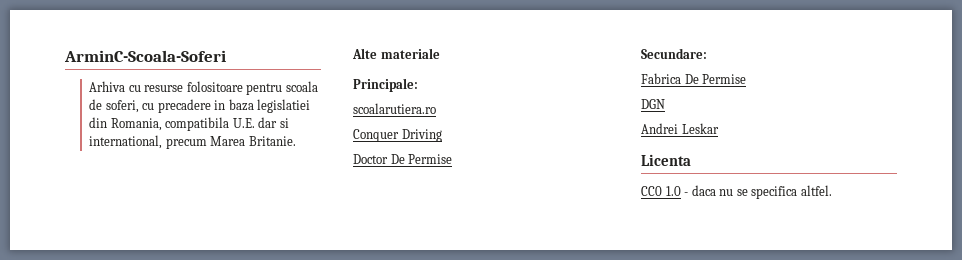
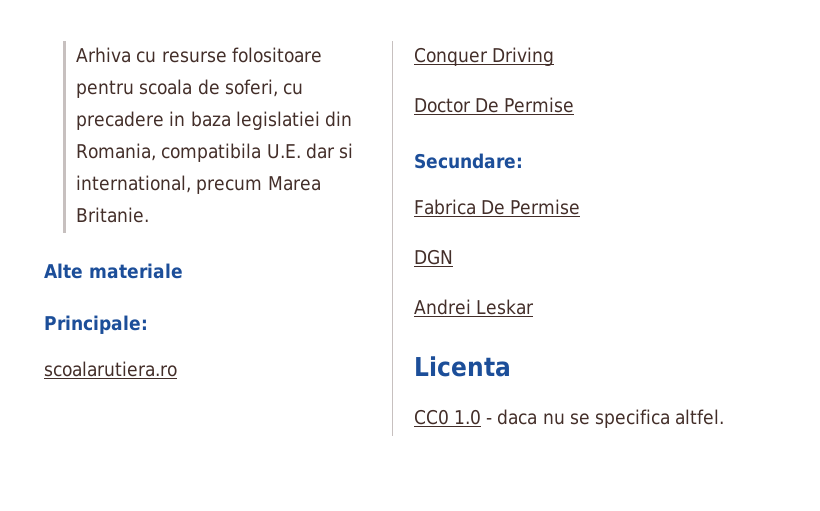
[64,50,226,62] ArminC-Scoala-Soferi // -> (76, 55) none

